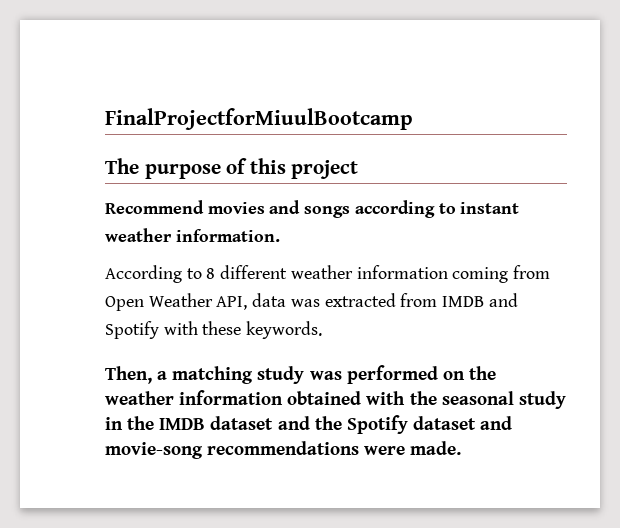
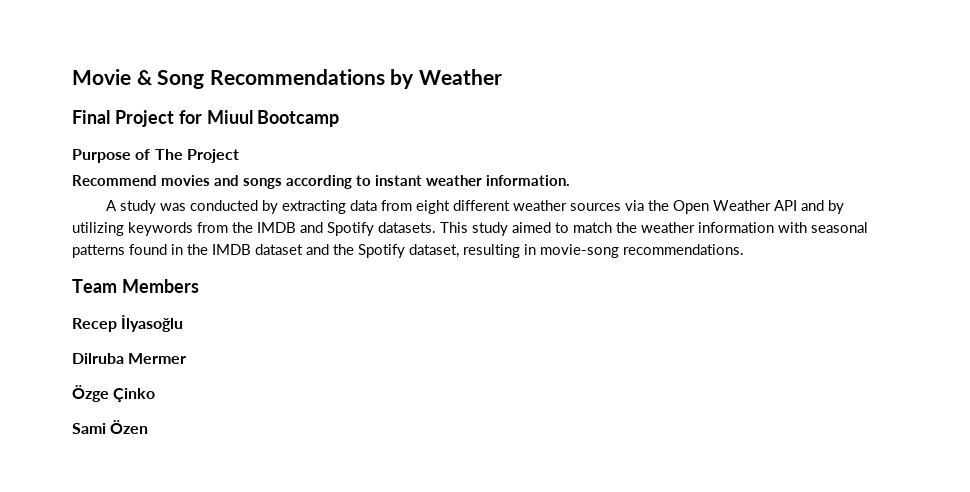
[105,108,413,130] [105,158,359,179] FinalProjectforMiuulBootcamp // The purpose of this project -> [72,69,502,89] [72,110,340,127] [72,149,239,163] Movie & Song Recommendations by Weather // Final Project for Miuul Bootcamp // Purpose of The Project
[105,265,551,283] [105,293,518,311] [105,321,323,339] [105,365,496,384] [105,390,566,409] According to 8 different weather information coming from Open Weather API, data was extracted from IMDB and Spotify with these keywords. // Then, a matching study was performed on the weather information obtained with the seasonal study -> [105,200,844,214] [72,222,868,236] [72,244,167,258] A study was conducted by extracting data from eight different weather sources via the Open Weather API and by utilizing keywords from the IMDB and Spotify datasets. This study aimed to match the weather information with seasonal patterns found
[412,416,513,430] [105,441,462,459] dataset and movie-song recommendations were made. -> [409,244,744,258] [72,279,199,293] [72,315,184,332] [72,353,187,364] [72,385,156,402] [72,420,149,434] dataset, resulting in movie-song recommendations. // Team Members // Recep İlyasoğlu // Dilruba Mermer // Özge Çinko // Sami Özen

